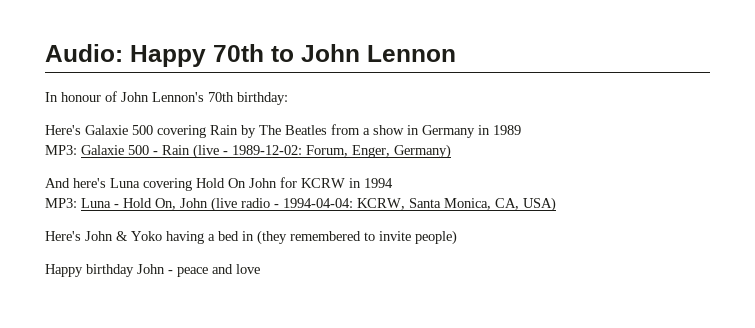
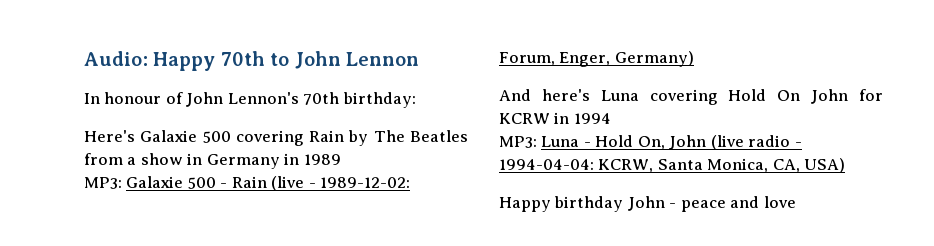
[45,230,457,245] // Here's John & Yoko having a bed in (they remembered to invite people) -> (846, 165) none

